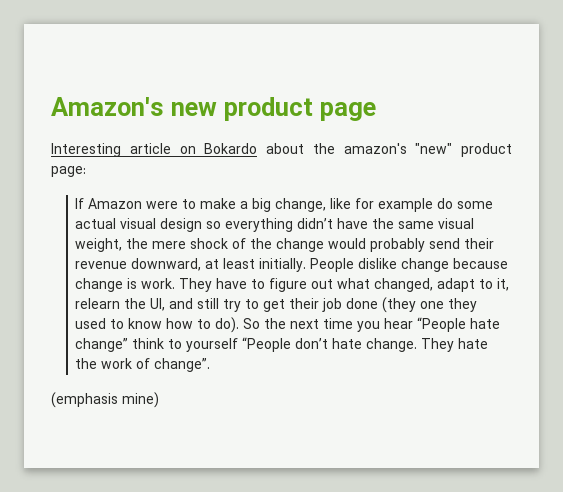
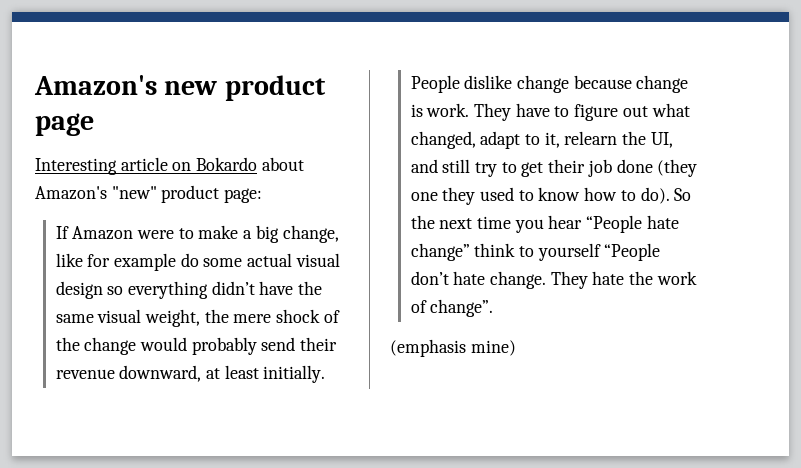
[312,143,407,154] the amazon's -> [35,186,107,200] Amazon's

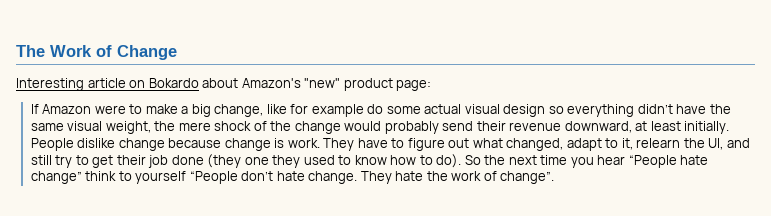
[34,75,326,101] [35,113,94,136] Amazon's new product page -> [16,45,177,60] The Work of Change
[390,339,516,357] // (emphasis mine) -> (555, 177) none

